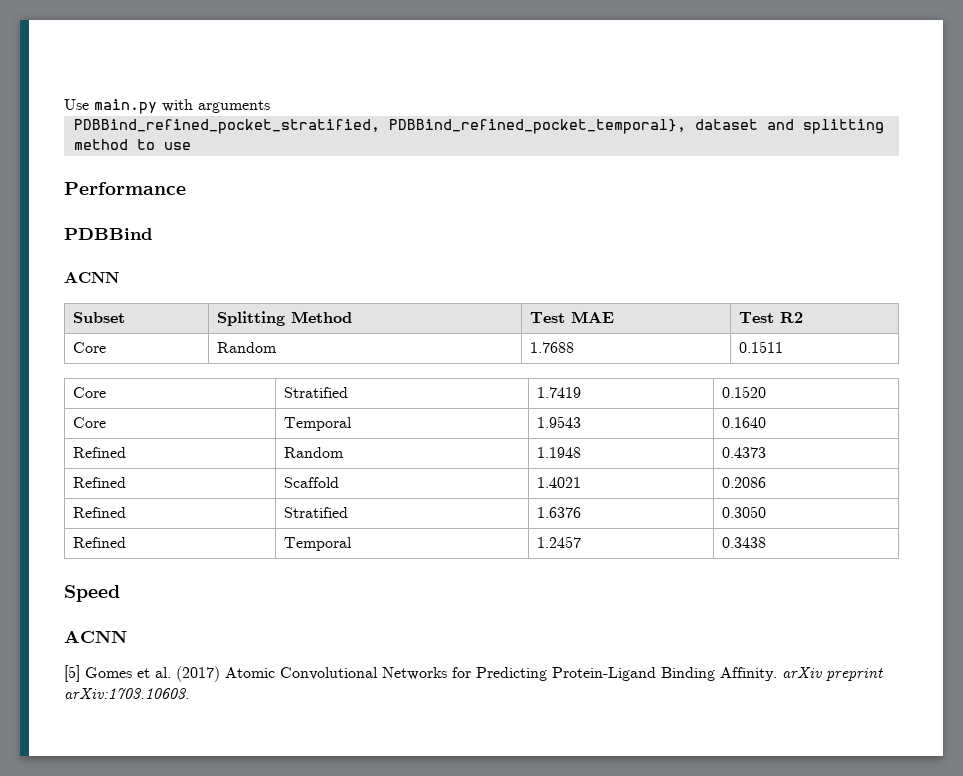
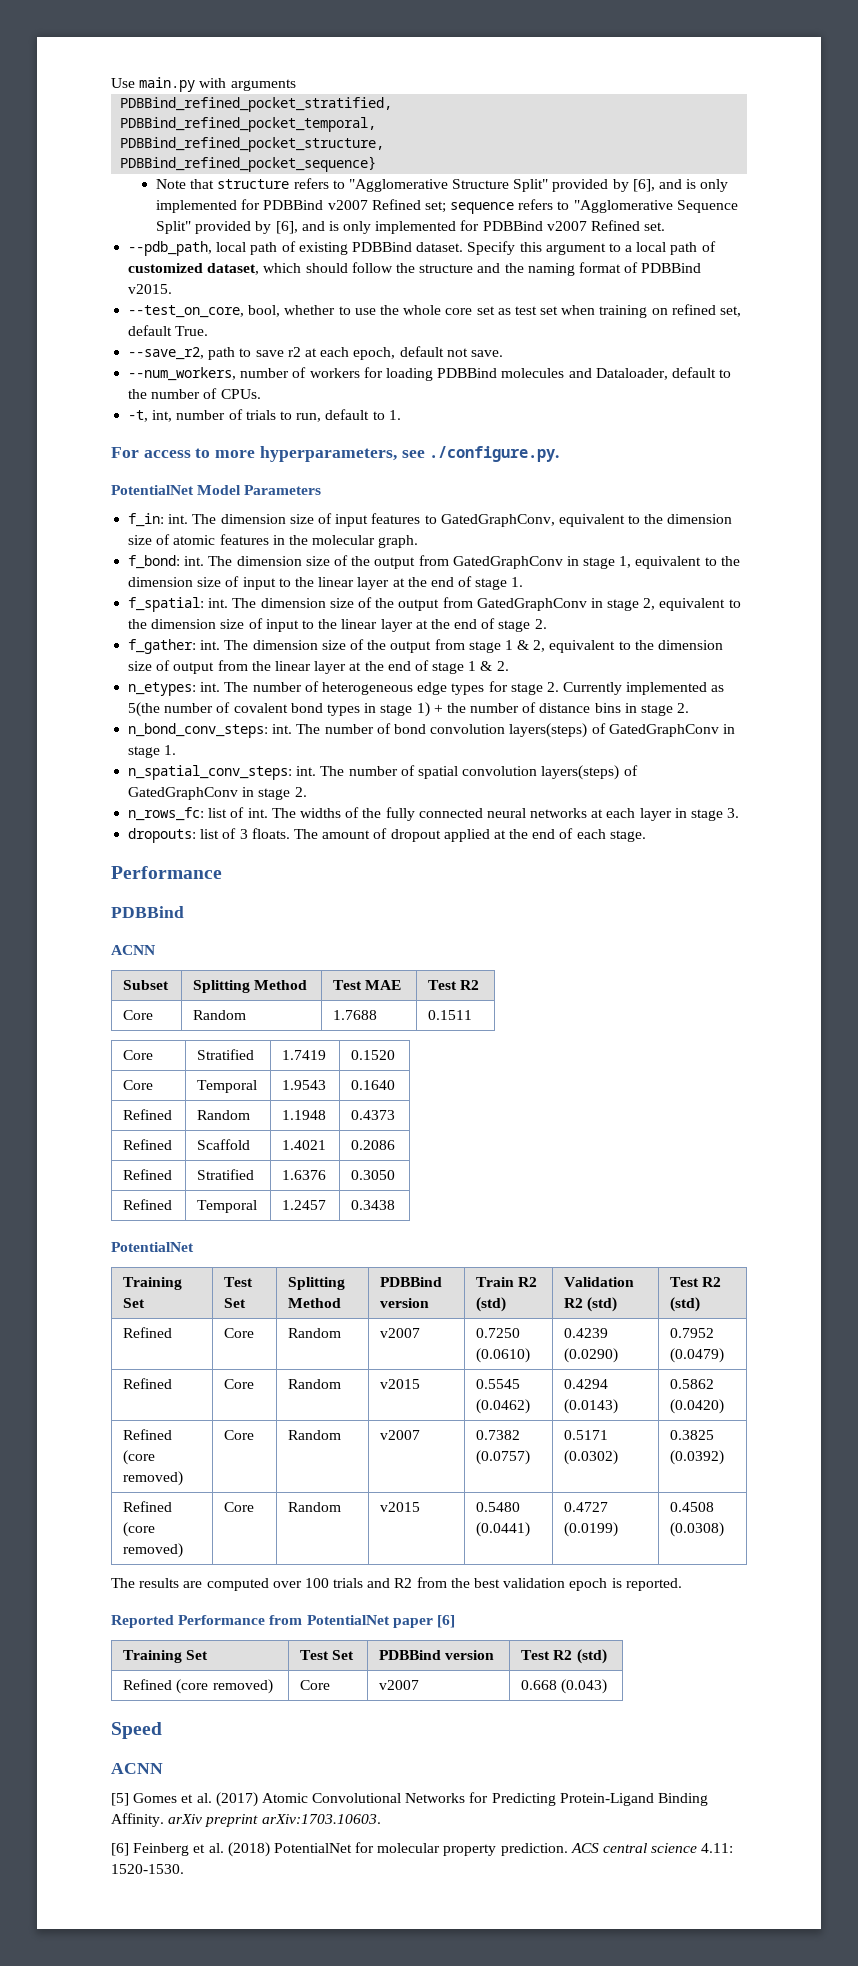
[388,119,884,134] [73,139,191,150] PDBBind_refined_pocket_temporal}, dataset and splitting method to use -> [120,117,377,132] [120,137,385,152] [120,156,377,172] [155,178,729,192] [155,199,738,214] [155,220,666,234] [128,241,716,256] [128,262,702,276] [128,284,173,294] [128,304,742,318] [128,325,209,336] [128,346,503,360] [128,367,732,381] [128,388,261,399] [128,409,401,422] [111,446,560,462] [111,485,322,495] [128,513,733,527] [128,534,419,548] [128,555,740,569] [128,576,524,590] [128,597,741,612] [128,618,547,632] [128,639,724,654] [128,660,509,674] [128,681,725,696] [128,702,690,717] [128,723,735,738] [128,745,177,758] [128,765,638,780] [128,787,307,800] [128,807,740,821] [128,828,646,843] // PDBBind_refined_pocket_temporal, // PDBBind_refined_pocket_structure, // PDBBind_refined_pocket_sequence} // Note that structure refers to "Agglomerative Structure Split" provided by [6], and is only implemented for PDBBind v2007 Refined set; sequence refers to "Agglomerative Sequence Split" provided by [6], and is only implemented for PDBBind v2007 Refined set. // --pdb_path, local path of existing PDBBind dataset. Specify this argument to a local path of customized dataset, which should follow the structure and the naming format of PDBBind v2015. // --test_on_core, bool, whether to use the whole core set as test set when training on refined set, default True. // --save_r2, path to save r2 at each epoch, default not save. // --num_workers, number of workers for loading PDBBind molecules and Dataloader, default to the number of CPUs. // -t, int, number of trials to run, default to 1. // For access to more hyperparameters, see ./configure.py. // PotentialNet Model Parameters // f_in: int. The dimension size of input features to GatedGraphConv, equivalent to the dimension size of atomic features in the molecular graph. // f_bond: int. The dimension size of the output from GatedGraphConv in stage 1, equivalent to the dimension size of input to the linear layer at the end of stage 1. // f_spatial: int. The dimension size of the output from GatedGraphConv in stage 2, equivalent to the dimension size of input to the linear layer at the end of stage 2. // f_gather: int. The dimension size of the output from stage 1 & 2, equivalent to the dimension size of output from the linear layer at the end of stage 1 & 2. // n_etypes: int. The number of heterogeneous edge types for stage 2. Currently implemented as 5(the number of covalent bond types in stage 1) + the number of distance bins in stage 2. // n_bond_conv_steps: int. The number of bond convolution layers(steps) of GatedGraphConv in stage 1. // n_spatial_conv_steps: int. The number of spatial convolution layers(steps) of GatedGraphConv in stage 2. // n_rows_fc: list of int. The widths of the fully connected neural networks at each layer in stage 3. // dropouts: list of 3 floats. The amount of dropout applied at the end of each stage.
(766, 542) none -> [111,1242,194,1252] [123,1277,183,1290] [123,1298,146,1308] [224,1277,254,1287] [224,1298,247,1308] [288,1277,346,1290] [288,1298,342,1308] [380,1277,443,1287] [380,1298,430,1308] [476,1277,538,1287] [476,1297,507,1312] [564,1277,635,1287] [564,1297,618,1312] [670,1277,722,1287] [670,1297,701,1312] [123,1327,173,1338] [224,1328,255,1338] [288,1328,342,1338] [380,1328,421,1338] [476,1328,521,1338] [476,1348,531,1363] [564,1328,609,1338] [564,1348,619,1363] [670,1328,715,1338] [670,1348,725,1363] [123,1378,173,1389] [224,1379,255,1389] [288,1379,342,1389] [380,1379,421,1389] [476,1379,521,1389] [476,1399,531,1414] [564,1379,609,1389] [564,1399,619,1414] [670,1379,715,1389] [670,1399,725,1414] [123,1429,173,1440] [123,1450,156,1465] [123,1471,184,1486] [224,1430,255,1440] [288,1430,342,1440] [380,1430,421,1440] [476,1430,521,1440] [476,1450,531,1465] [564,1430,609,1440] [564,1450,619,1465] [670,1430,715,1440] [670,1450,725,1465] [123,1501,173,1512] [123,1522,156,1537] [123,1543,184,1558] [224,1502,255,1512] [288,1502,342,1512] [380,1502,421,1512] [476,1502,521,1512] [476,1522,531,1537] [564,1502,609,1512] [564,1522,619,1537] [670,1502,715,1512] [670,1522,725,1537] [111,1577,682,1591] [111,1615,455,1628] [123,1650,209,1663] [300,1650,355,1660] [379,1650,495,1660] [521,1649,607,1664] [123,1679,273,1694] [300,1680,331,1690] [379,1680,420,1690] [521,1679,608,1694] // PotentialNet // Training Set | Test Set | Splitting Method | PDBBind version | Train R2 (std) | Validation R2 (std) | Test R2 (std) // Refined | Core | Random | v2007 | 0.7250 (0.0610) | 0.4239 (0.0290) | 0.7952 (0.0479) // Refined | Core | Random | v2015 | 0.5545 (0.0462) | 0.4294 (0.0143) | 0.5862 (0.0420) // Refined (core removed) | Core | Random | v2007 | 0.7382 (0.0757) | 0.5171 (0.0302) | 0.3825 (0.0392) // Refined (core removed) | Core | Random | v2015 | 0.5480 (0.0441) | 0.4727 (0.0199) | 0.4508 (0.0308) // The results are computed over 100 trials and R2 from the best validation epoch is reported. // Reported Performance from PotentialNet paper [6] // Training Set | Test Set | PDBBind version | Test R2 (std) // Refined (core removed) | Core | v2007 | 0.668 (0.043)
(189, 693) none -> [111,1842,734,1857] [111,1864,184,1874] // [6] Feinberg et al. (2018) PotentialNet for molecular property prediction. ACS central science 4.11: 1520-1530.

